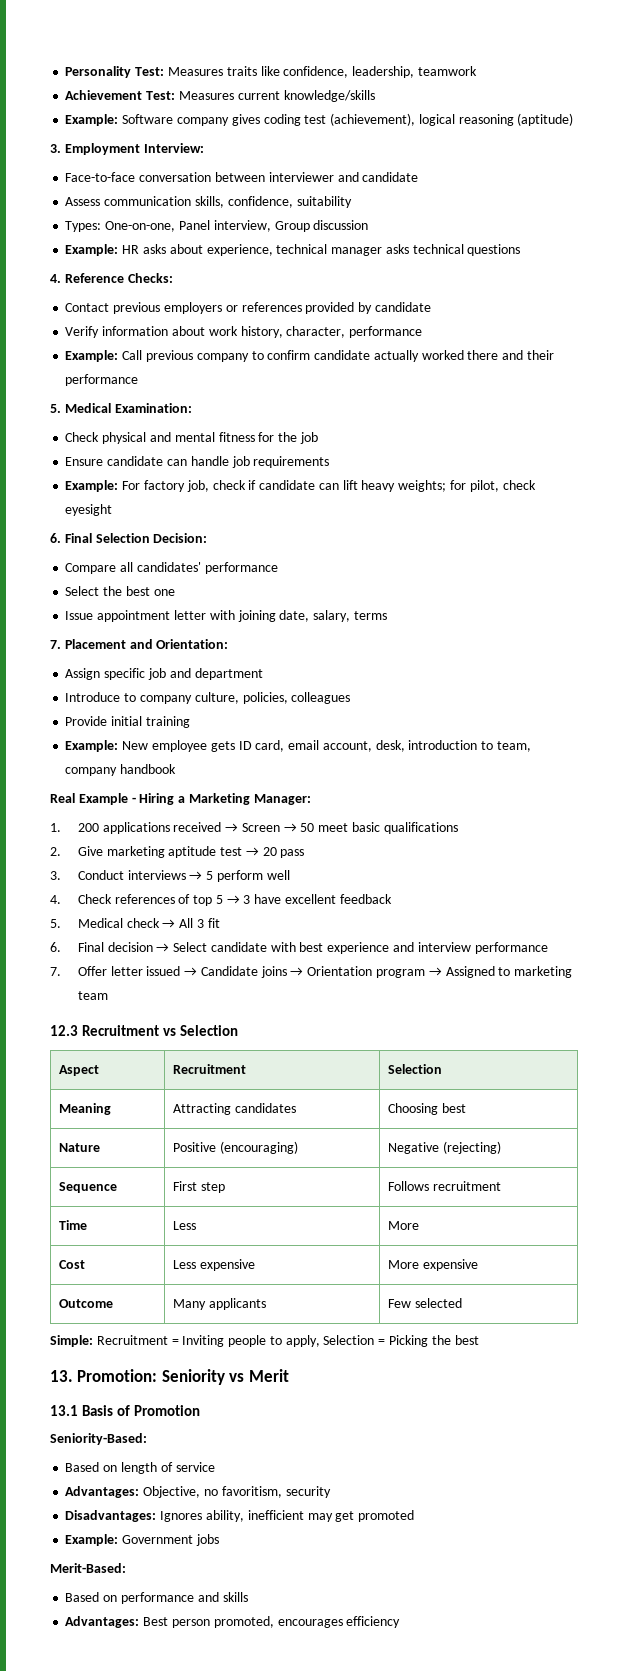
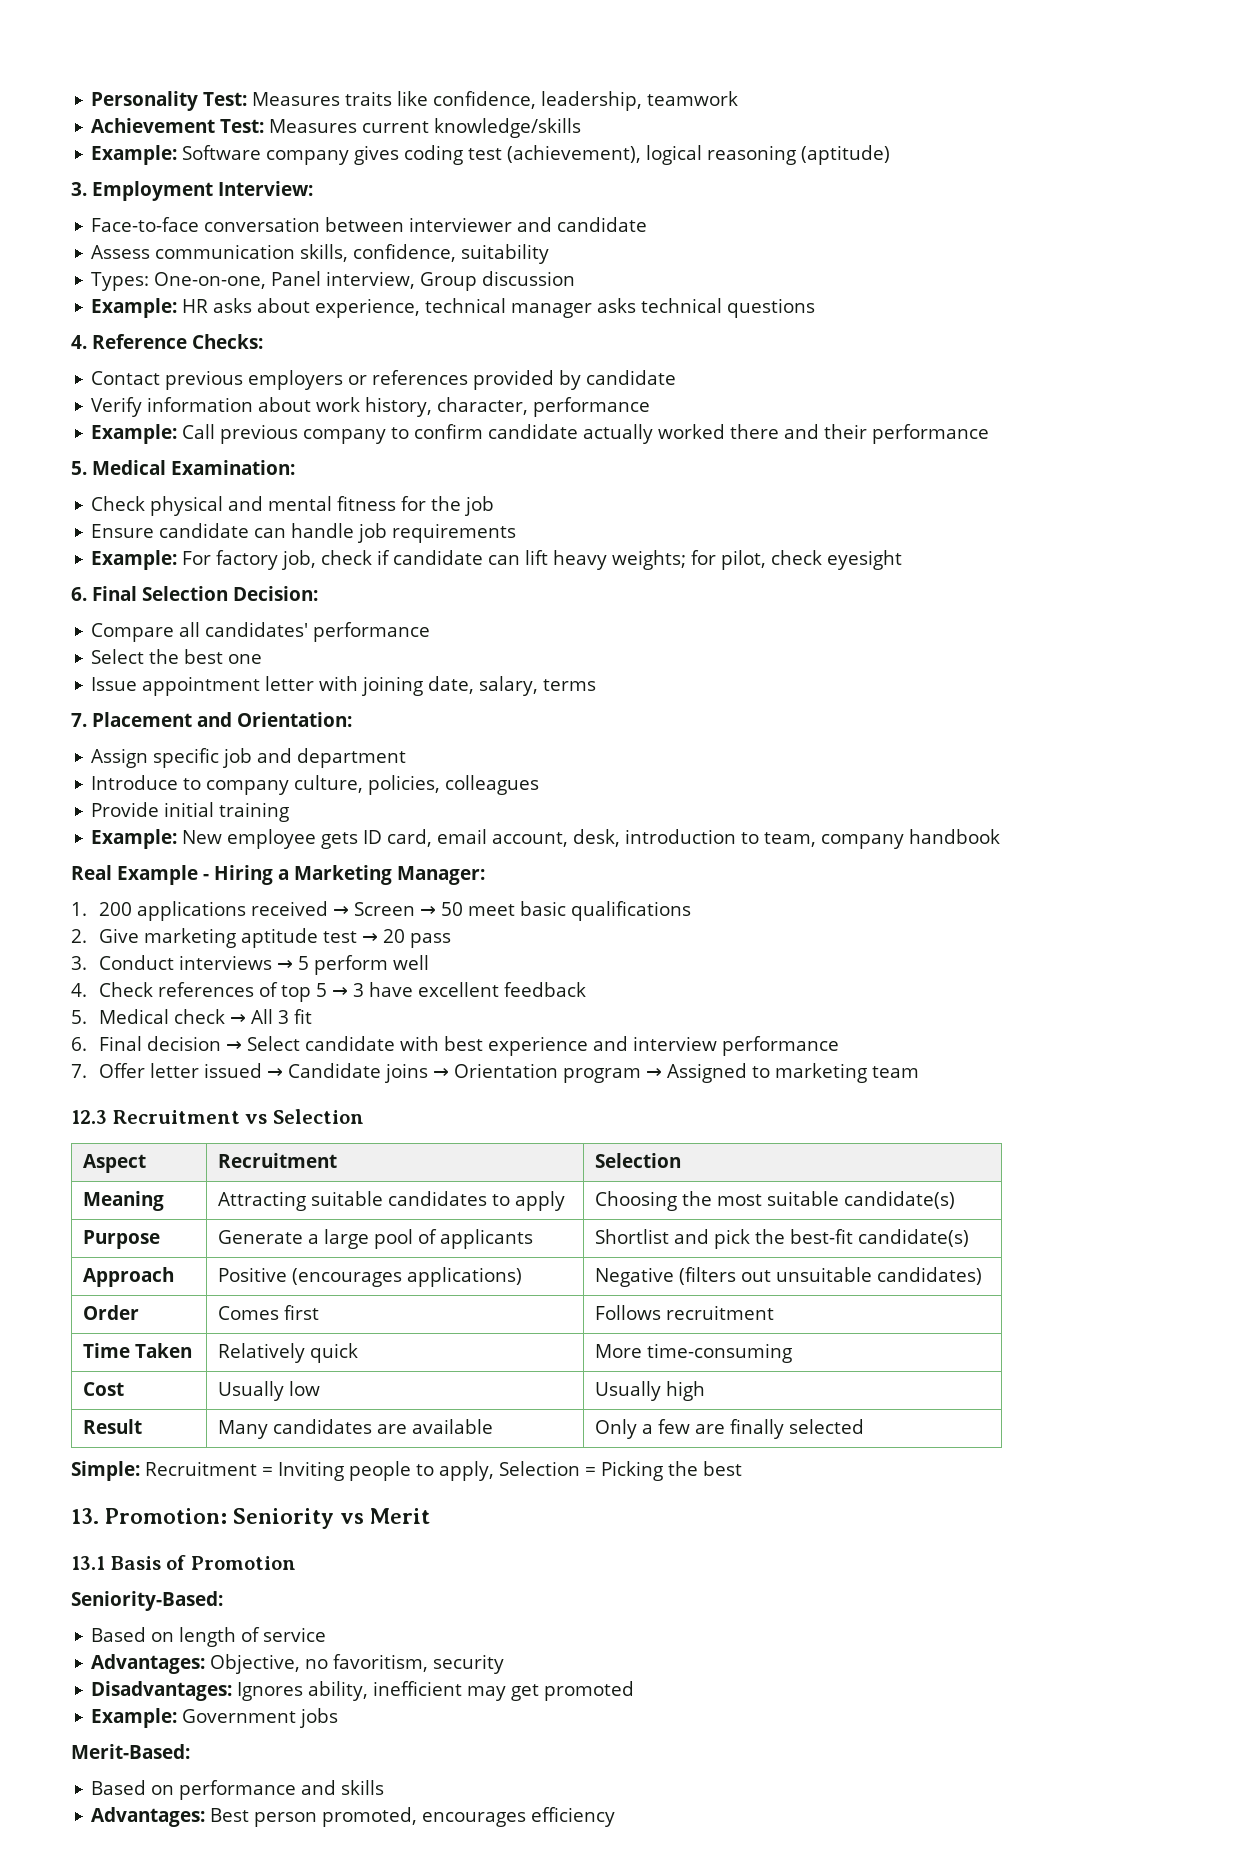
[235,1103,297,1113] candidates -> [310,1191,565,1211] suitable candidates to apply
[442,1103,467,1113] [59,1143,101,1152] best // Nature -> [681,1191,955,1209] [82,1230,160,1249] [217,1229,533,1249] [594,1229,969,1249] [82,1267,174,1287] the most suitable candidate(s) // Purpose | Generate a large pool of applicants | Shortlist and pick the best-fit candidate(s) // Approach
[220,1141,299,1154] (encouraging) -> [291,1267,522,1287] (encourages applications)
[443,1141,502,1154] [59,1182,118,1193] [173,1181,226,1193] (rejecting) // Sequence | First step -> [678,1267,982,1285] [82,1305,139,1320] [217,1305,319,1320] (filters out unsuitable candidates) // Order | Comes first
[173,1221,197,1230] [388,1221,420,1230] | Less | More -> [134,1343,192,1358] [217,1343,358,1363] [594,1343,792,1363] Taken | Relatively quick | More time-consuming
[173,1259,256,1271] [388,1259,479,1271] [59,1299,114,1308] [173,1298,267,1310] [388,1299,412,1308] Less expensive | More expensive // Outcome | Many applicants | Few -> [217,1381,320,1401] [594,1381,705,1401] [82,1419,142,1434] [217,1419,493,1439] [594,1419,784,1439] Usually low | Usually high // Result | Many candidates are available | Only a few are finally

